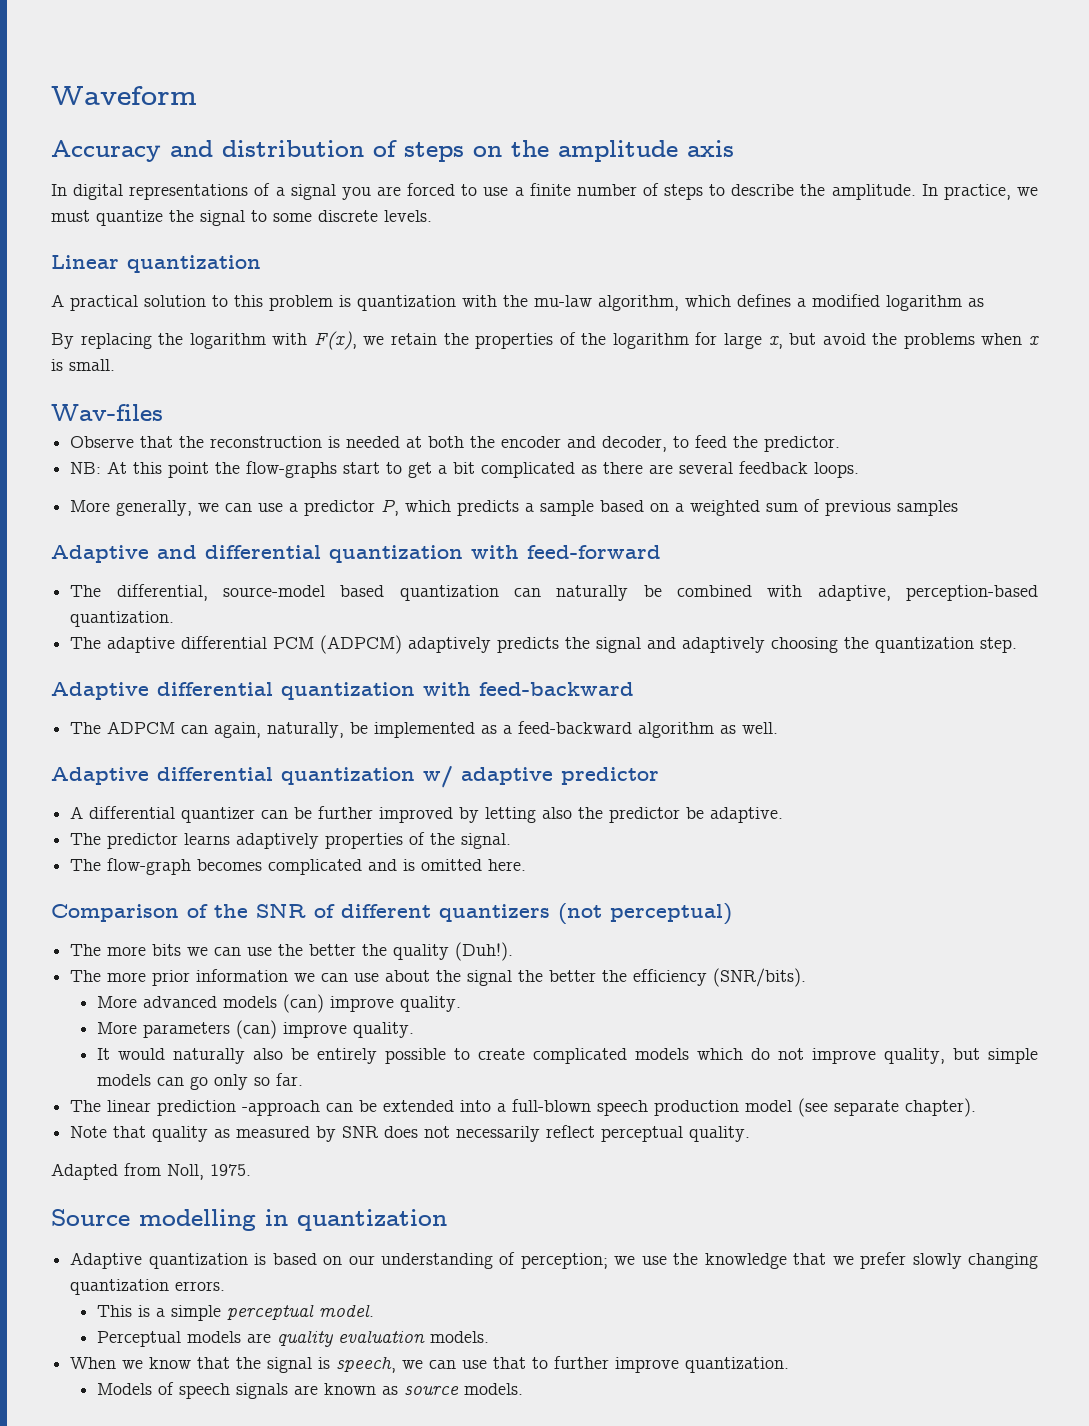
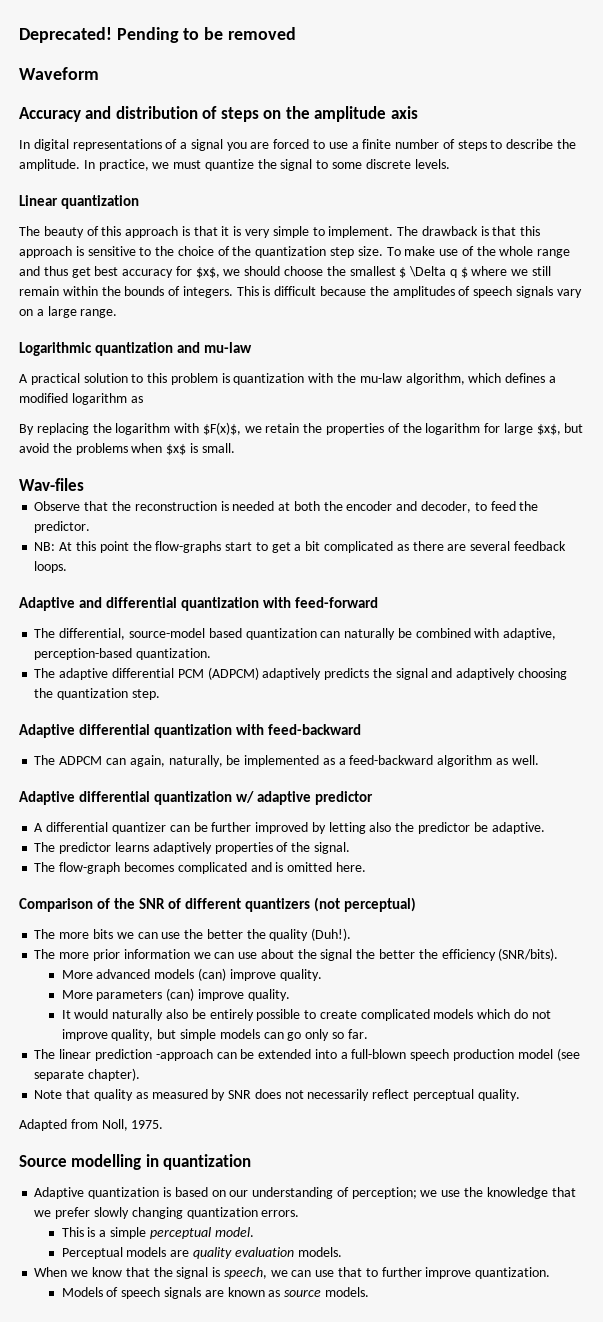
(51, 95) none -> [19,27,296,43] Deprecated! Pending to be removed //
(261, 264) none -> [19,226,541,238] [19,246,571,258] [19,266,552,278] [19,286,582,298] [19,306,118,318] [19,342,253,356] // The beauty of this approach is that it is very simple to implement. The drawback is that this approach is sensitive to the choice of the quantization step size. To make use of the whole range and thus get best accuracy for $x$, we should choose the smallest $ \Delta q $ where we still remain within the bounds of integers. This is difficult because the amplitudes of speech signals vary on a large range. // Logarithmic quantization and mu-law
[313,331,357,350] F(x), -> [202,422,241,435] $F(x)$,
[768,336,783,349] x, -> [536,424,561,435] $x$,
[1028,336,1039,346] x -> [166,444,187,455] $x$
[70,499,959,516] // More generally, we can use a predictor P, which predicts a sample based on a weighted sum of previous samples -> (68, 567) none

